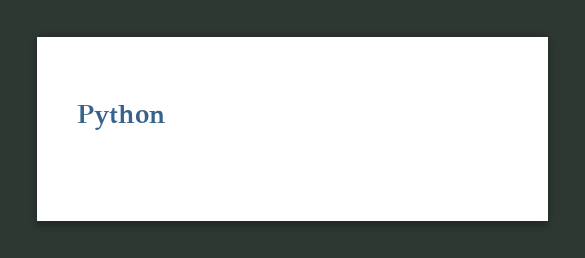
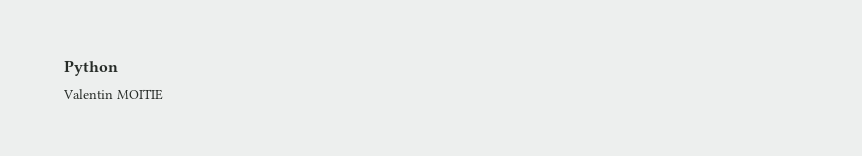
(165, 117) none -> [63,89,163,100] // Valentin MOITIE

